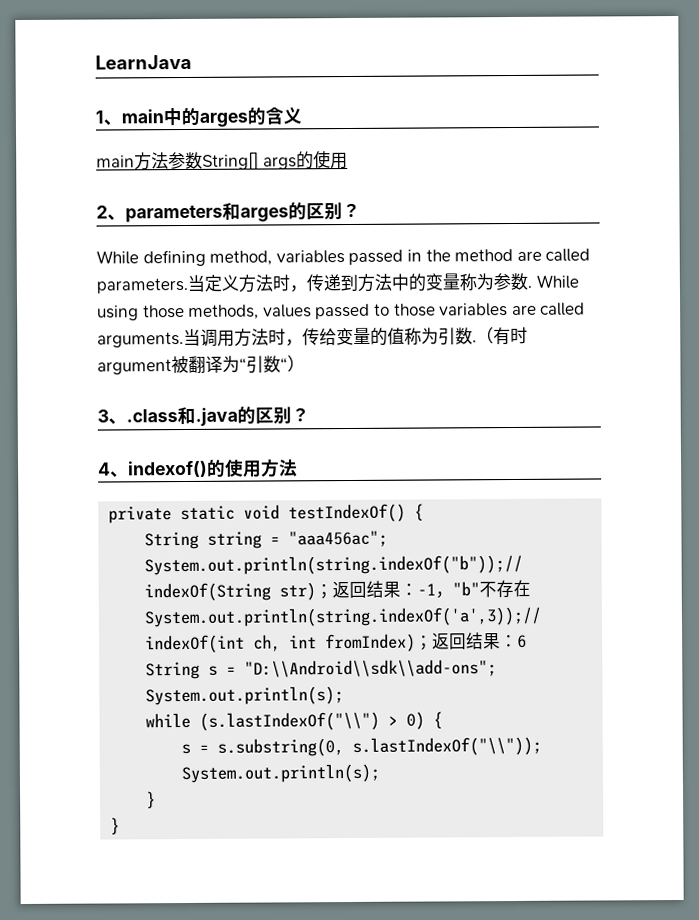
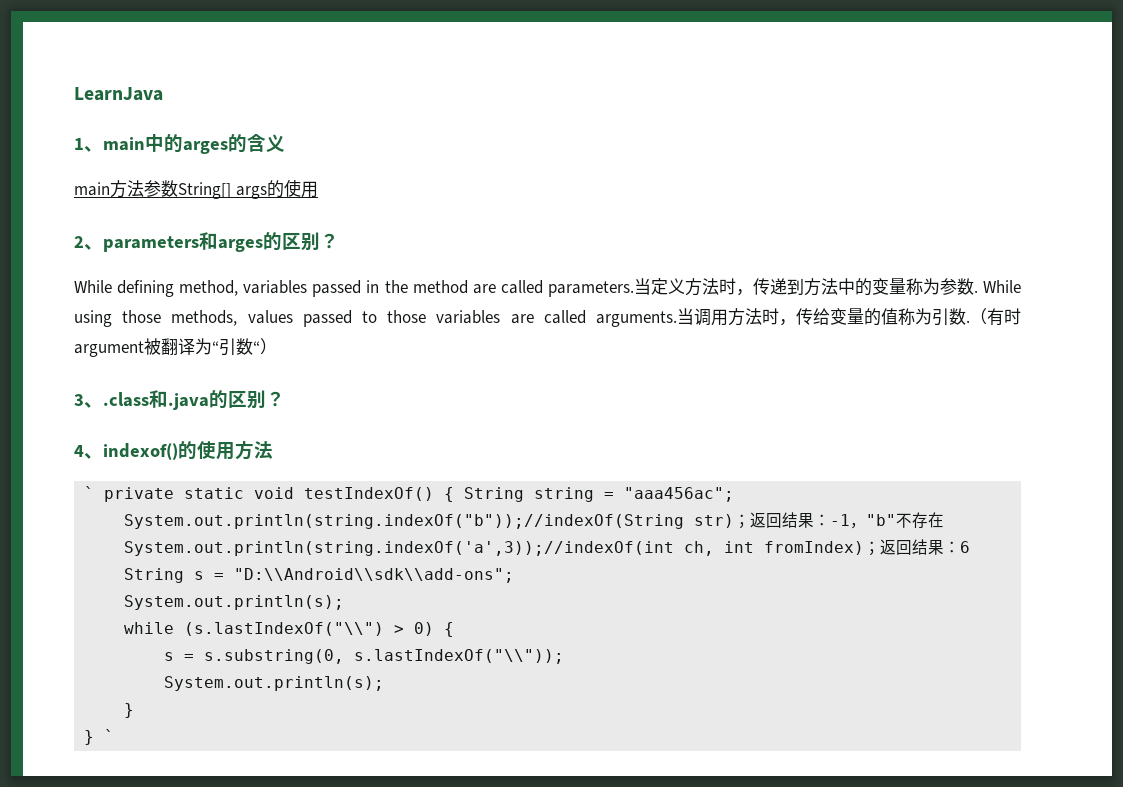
(298, 468) none -> [84,486,95,499] `
(425, 512) // -> (455, 494) none
(121, 826) none -> [104,729,115,742] `

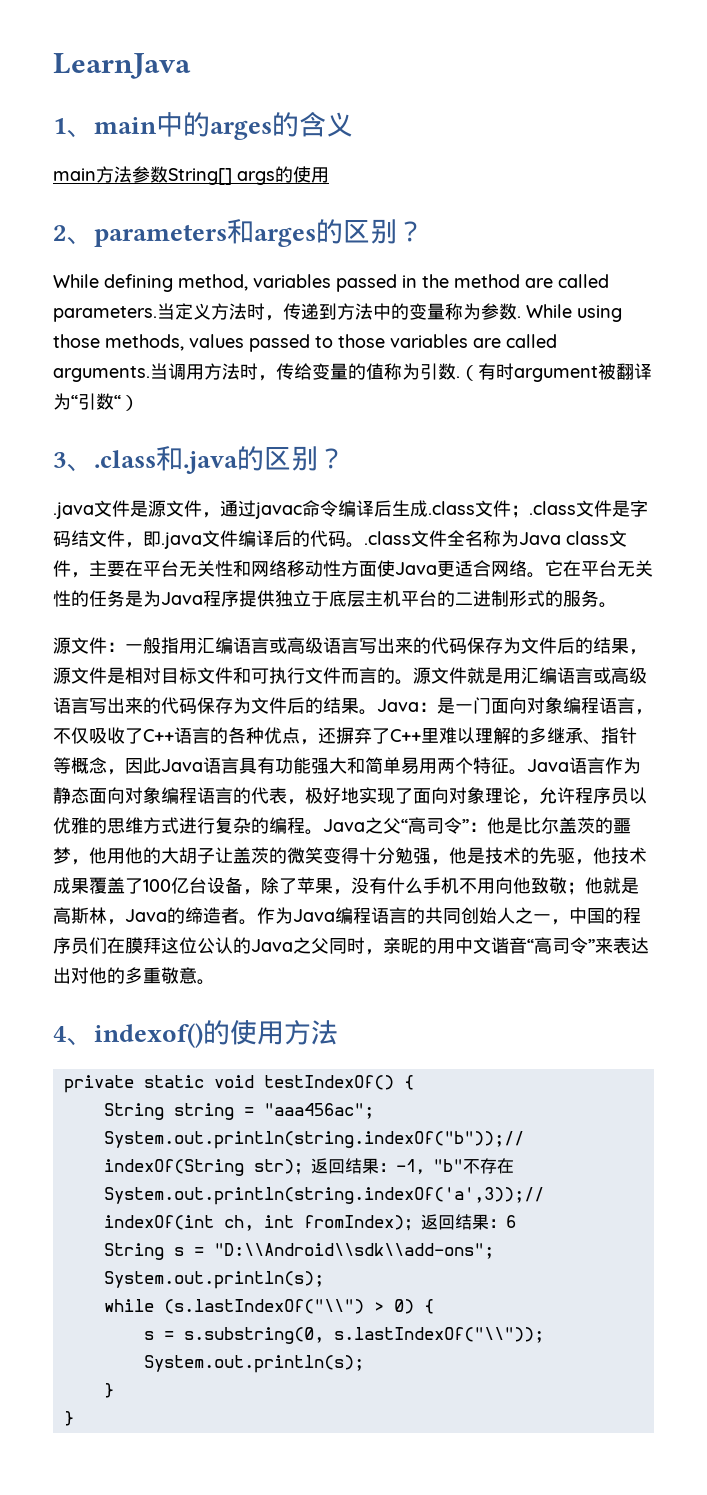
(285, 399) none -> [53,500,648,519] [53,530,627,549] [53,560,653,578] [53,590,617,608] [53,637,647,655] [53,667,647,685] [53,697,653,715] [53,727,637,745] [53,757,641,775] [53,787,647,805] [53,817,631,835] [53,847,647,865] [53,877,639,895] [53,907,641,925] [53,937,649,955] [53,967,215,985] // .java文件是源文件，通过javac命令编译后生成.class文件；.class文件是字码结文件，即.java文件编译后的代码。.class文件全名称为Java class文件，主要在平台无关性和网络移动性方面使Java更适合网络。它在平台无关性的任务是为Java程序提供独立于底层主机平台的二进制形式的服务。 // 源文件：一般指用汇编语言或高级语言写出来的代码保存为文件后的结果，源文件是相对目标文件和可执行文件而言的。源文件就是用汇编语言或高级语言写出来的代码保存为文件后的结果。Java：是一门面向对象编程语言，不仅吸收了C++语言的各种优点，还摒弃了C++里难以理解的多继承、指针等概念，因此Java语言具有功能强大和简单易用两个特征。Java语言作为静态面向对象编程语言的代表，极好地实现了面向对象理论，允许程序员以优雅的思维方式进行复杂的编程。Java之父“高司令”：他是比尔盖茨的噩梦，他用他的大胡子让盖茨的微笑变得十分勉强，他是技术的先驱，他技术成果覆盖了100亿台设备，除了苹果，没有什么手机不用向他致敬；他就是高斯林，Java的缔造者。作为Java编程语言的共同创始人之一，中国的程序员们在膜拜这位公认的Java之父同时，亲昵的用中文谐音“高司令”来表达出对他的多重敬意。
[84,486,95,499] ` -> (338, 1032) none
(455, 494) none -> (414, 1082) //
[104,729,115,742] ` -> (74, 1418) none

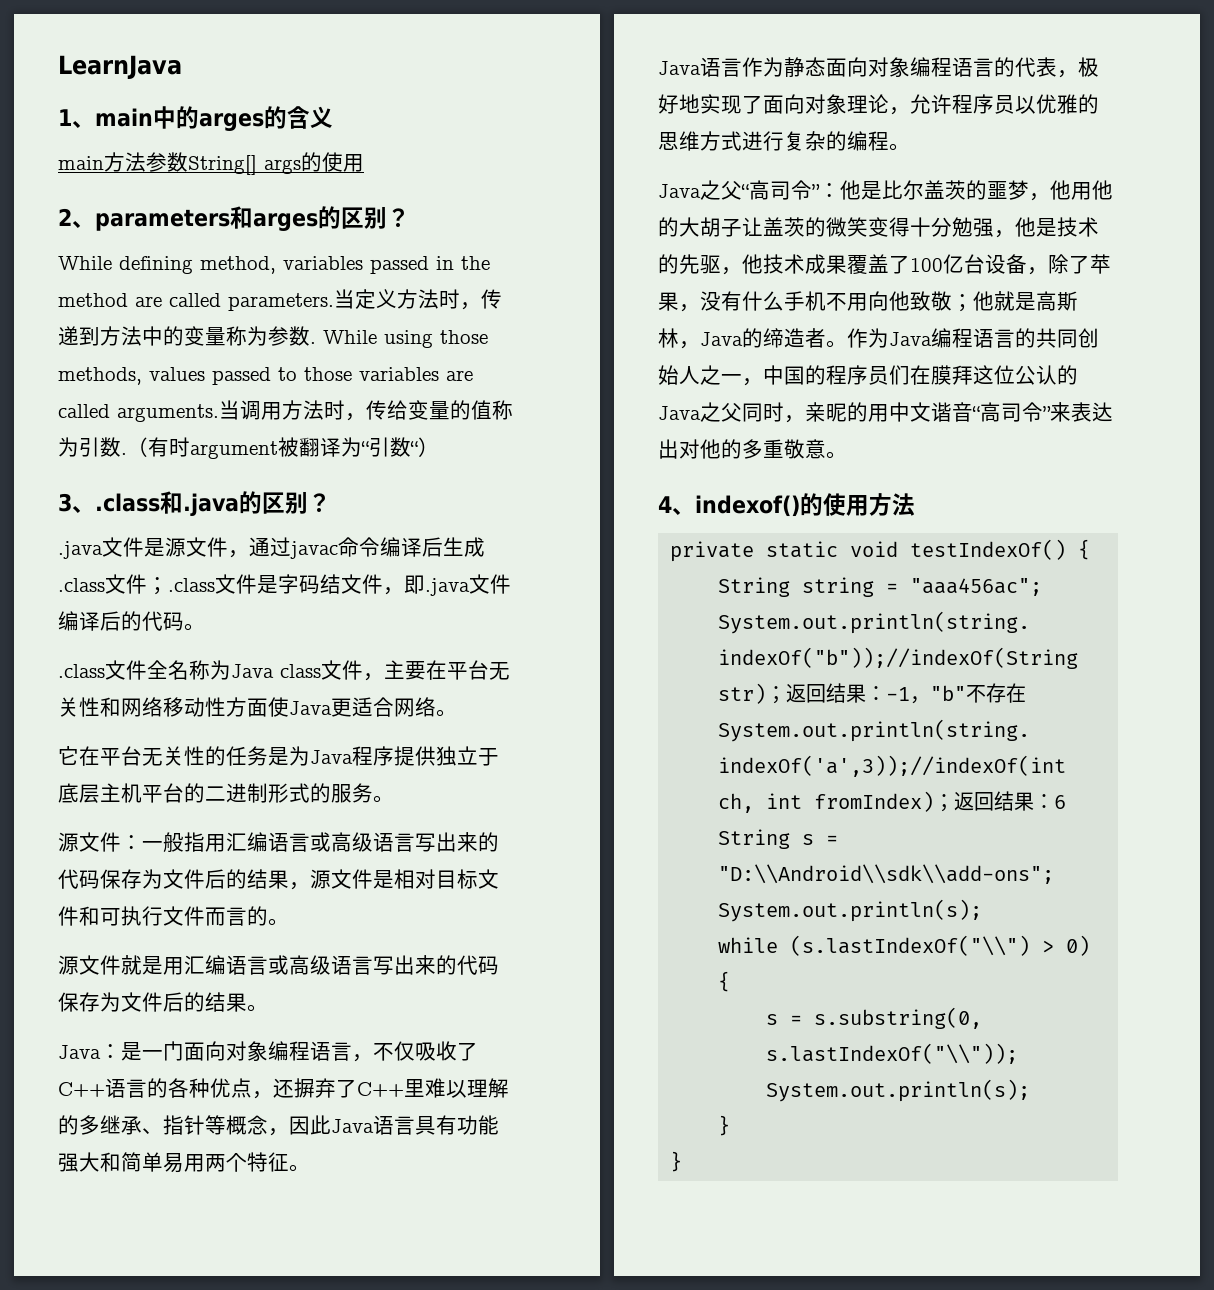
(364, 545) none -> (205, 627) //
(545, 575) none -> (457, 713) //
(413, 682) none -> (289, 922) //
(377, 712) none -> (268, 1008) //
(527, 772) none -> (310, 1168) //
(323, 832) none -> (910, 147) //

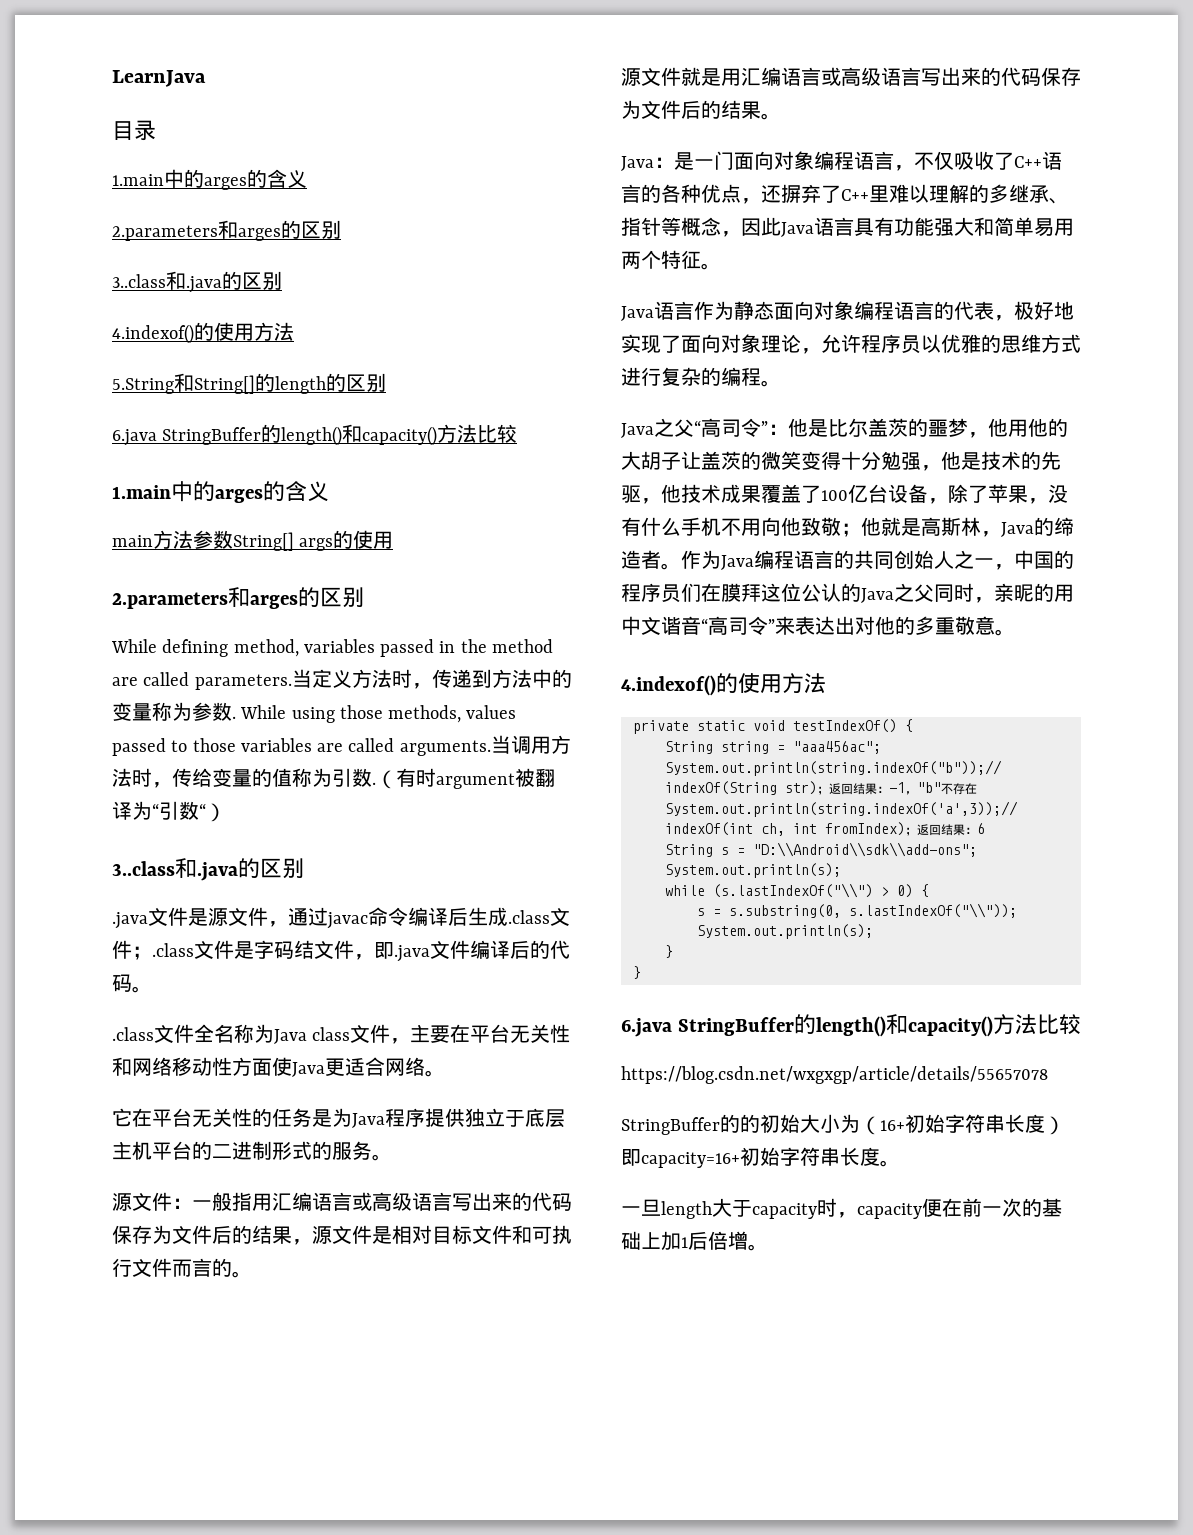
[58,108,153,128] 1、main -> [112,120,156,141] [112,169,307,190] [112,220,341,241] [112,271,282,293] [112,322,294,344] [112,373,386,394] [112,424,518,446] [112,485,171,499] 目录 // 1.main中的arges的含义 // 2.parameters和arges的区别 // 3..class和.java的区别 // 4.indexof()的使用方法 // 5.String和String[]的length的区别 // 6.java StringBuffer的length()和capacity()方法比较 // 1.main
[58,206,410,231] 2、parameters和arges的区别？ -> [112,587,364,609] 2.parameters和arges的区别
[58,491,331,516] 3、.class和.java的区别？ -> [112,858,304,881] 3..class和.java的区别
[658,495,800,517] 4、indexof() -> [621,675,716,696] 4.indexof()
(683, 1161) none -> [621,1014,1081,1037] [621,1066,1048,1084] [621,1114,1065,1135] [621,1147,900,1168] [621,1198,1062,1219] [621,1231,768,1251] // 6.java StringBuffer的length()和capacity()方法比较 // https://blog.csdn.net/wxgxgp/article/details/55657078 // StringBuffer的的初始大小为（16+初始字符串长度）即capacity=16+初始字符串长度。 // 一旦length大于capacity时，capacity便在前一次的基础上加1后倍增。

